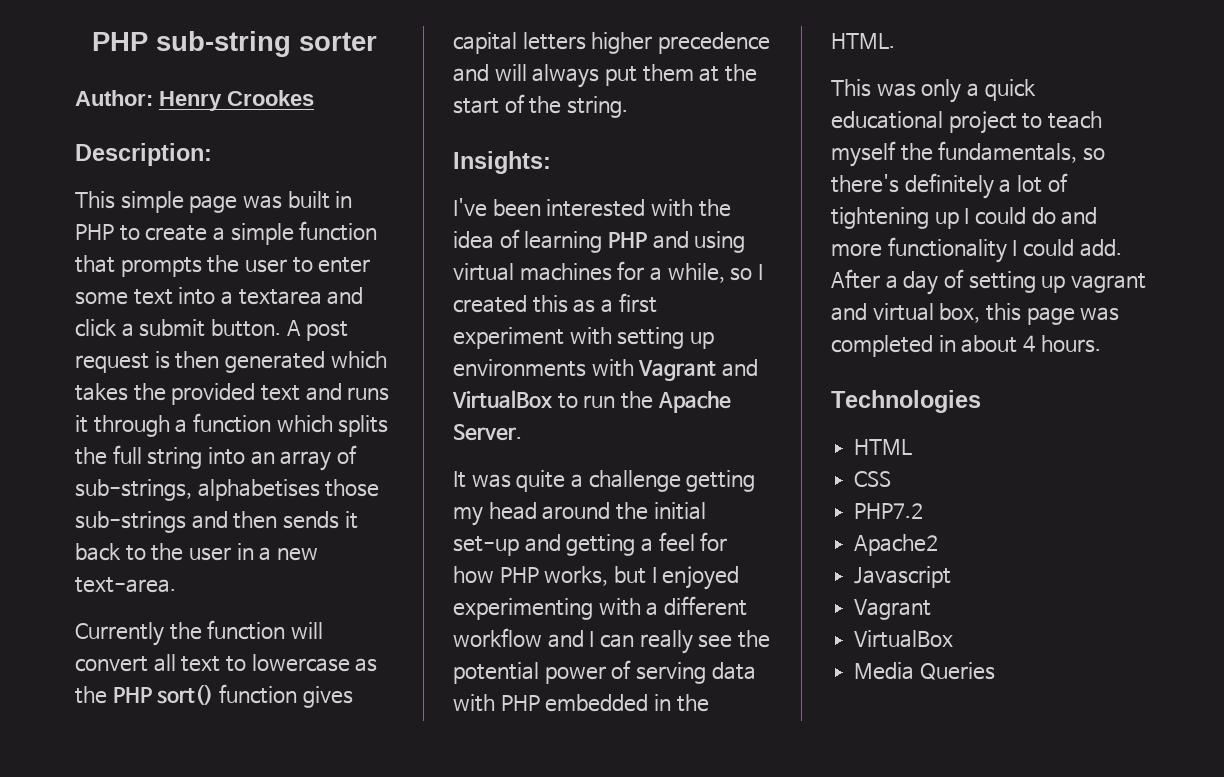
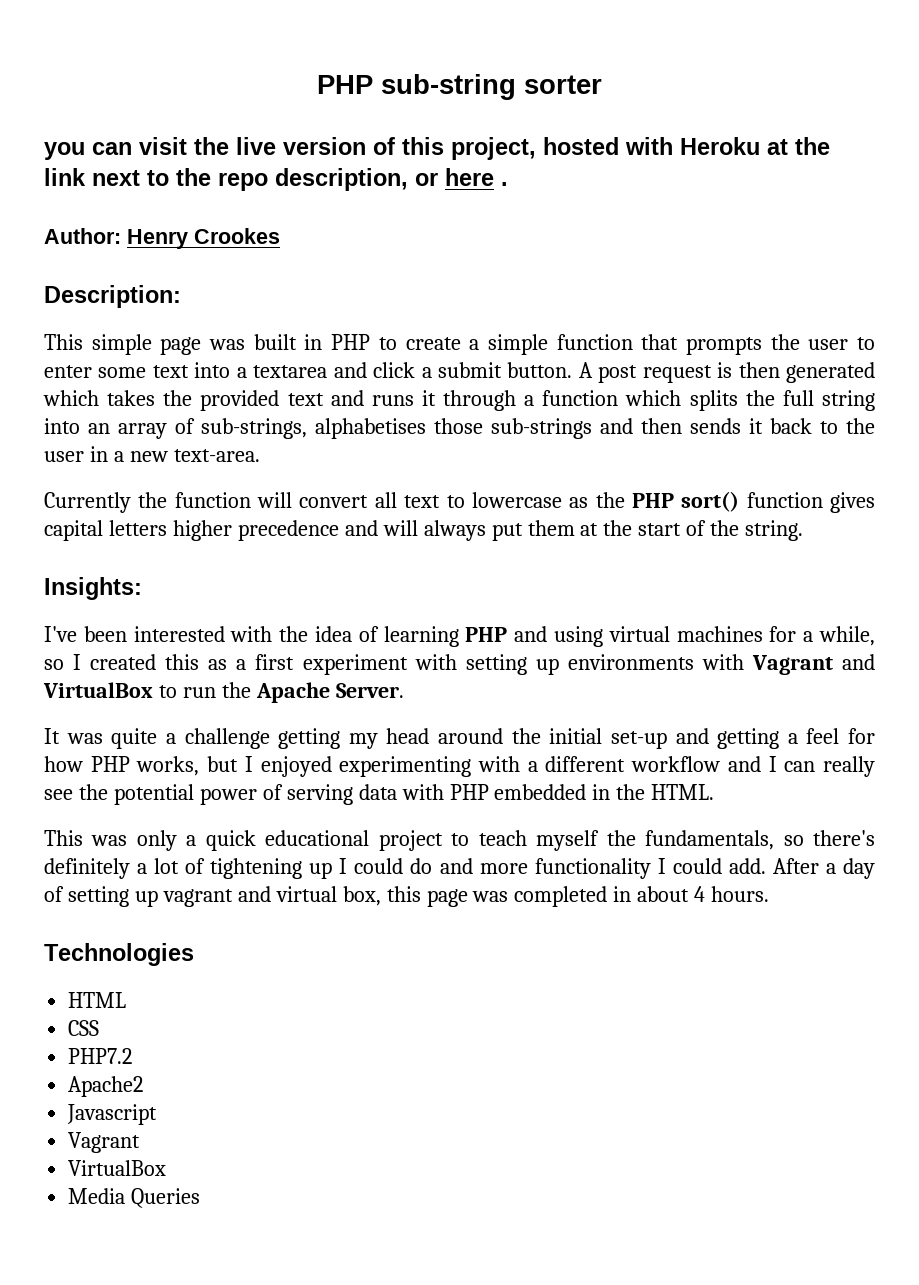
(377, 41) none -> [44,137,830,160] [44,168,508,191] // you can visit the live version of this project, hosted with Heroku at the link next to the repo description, or here .

